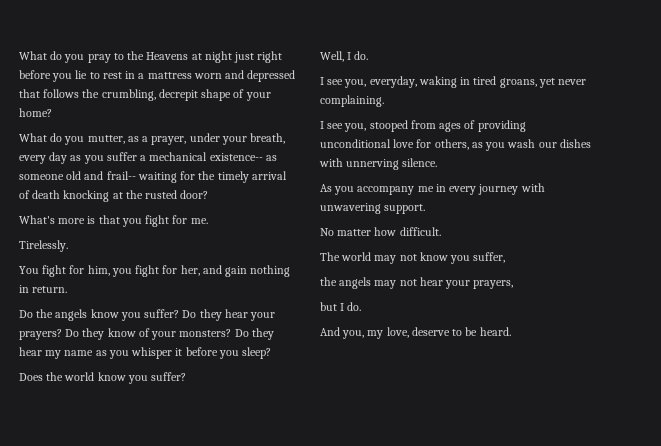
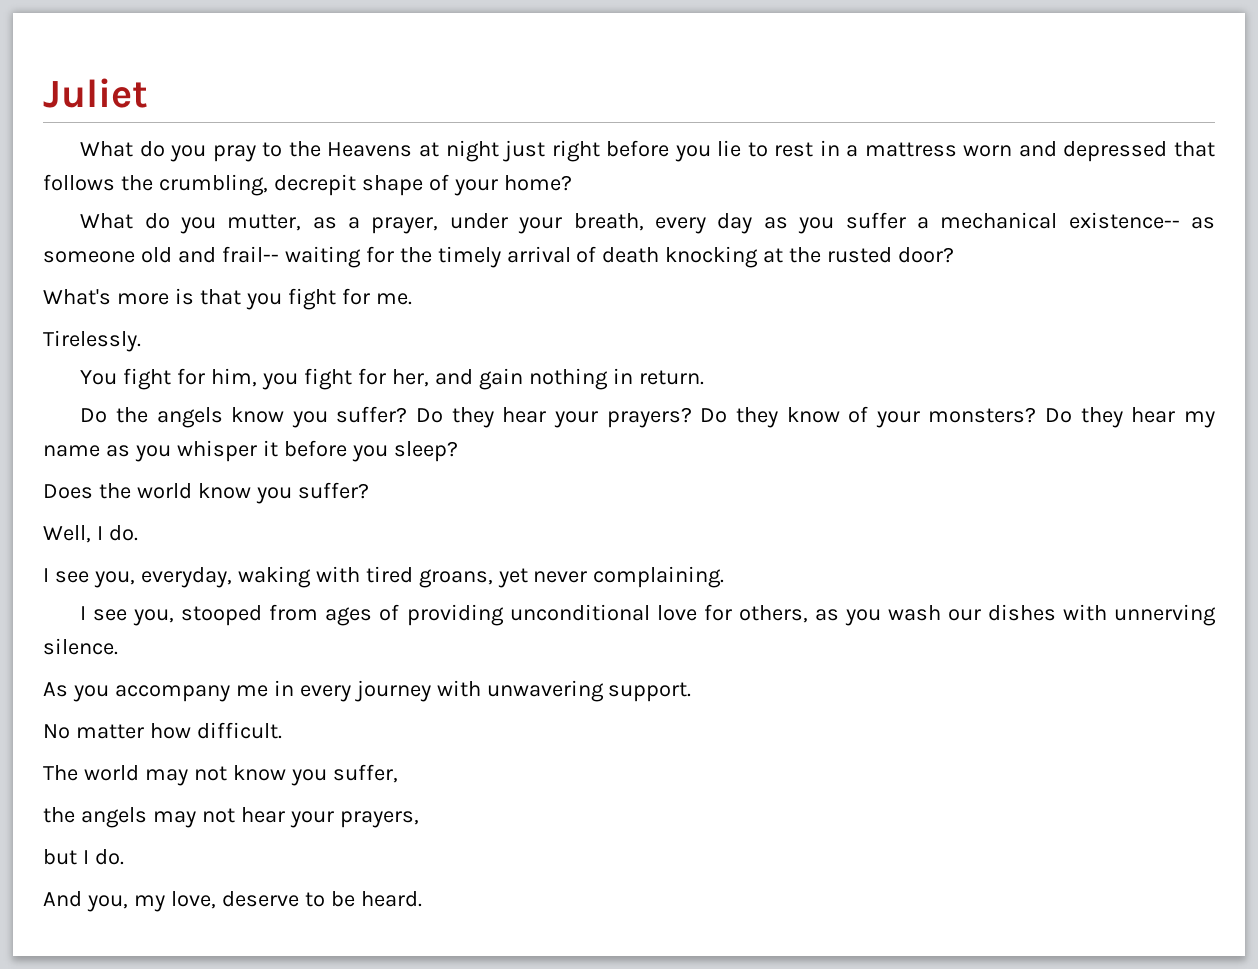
(19, 55) none -> [43,78,148,108] Juliet //
[460,77,471,85] in -> [315,566,360,583] with

